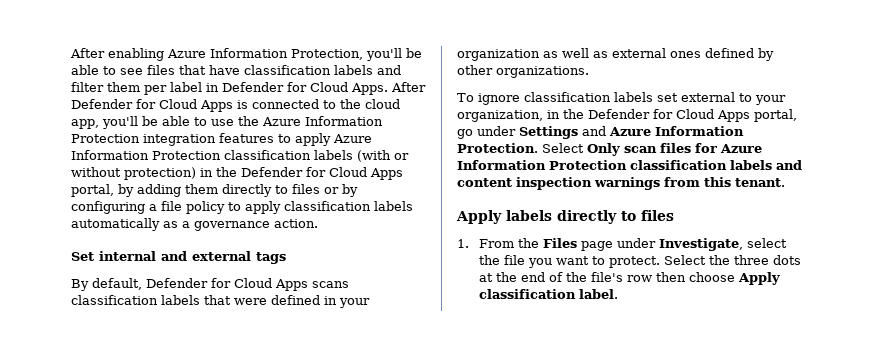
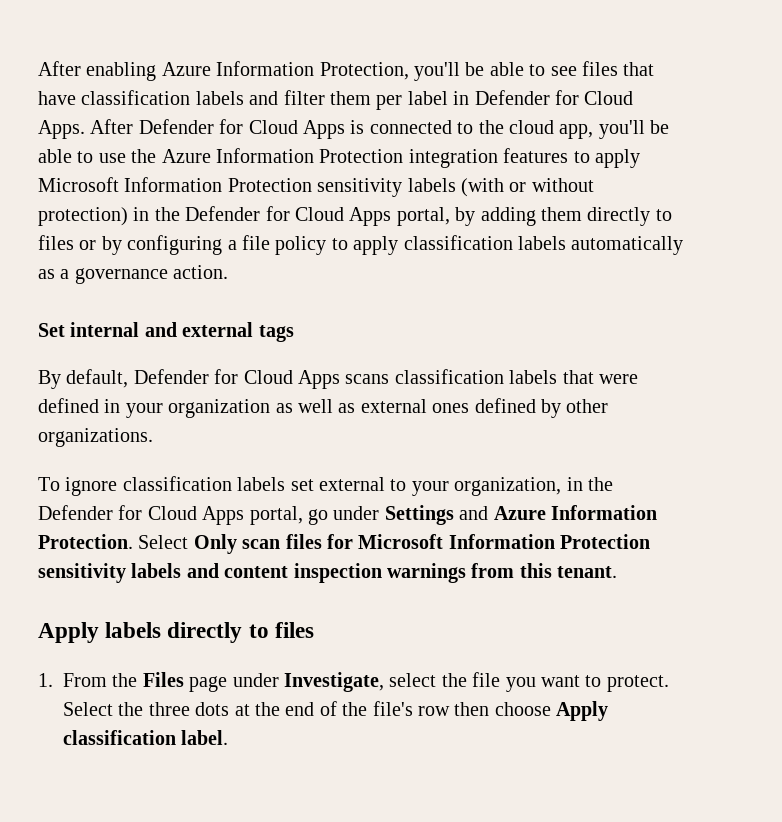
[333,134,372,143] [71,150,311,160] Azure Information Protection classification -> [38,177,403,197] Microsoft Information Protection sensitivity
[720,144,762,153] [457,160,727,170] Azure Information Protection classification -> [358,534,651,549] [38,563,126,583] Microsoft Information Protection sensitivity

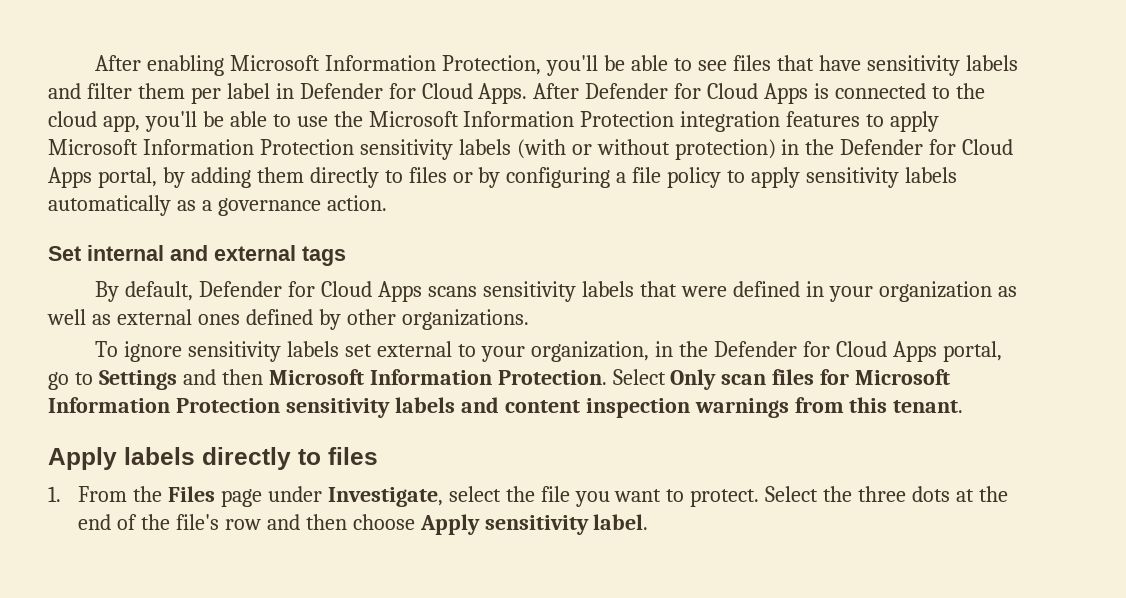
[161,62,211,76] Azure -> [230,55,321,71] Microsoft
[81,90,191,105] classification -> [866,55,960,76] sensitivity
[161,149,211,163] Azure -> [368,111,459,127] Microsoft
[403,235,513,250] classification -> [806,167,900,188] sensitivity
[394,369,504,384] classification -> [483,281,577,302] sensitivity
[122,476,232,491] classification -> [188,341,282,362] sensitivity
[333,506,380,520] under -> [74,372,93,385] to
[493,506,546,520] Azure -> [221,369,364,385] then Microsoft
(450, 711) none -> [266,514,300,530] and
[63,730,176,745] classification -> [484,515,589,535] sensitivity

